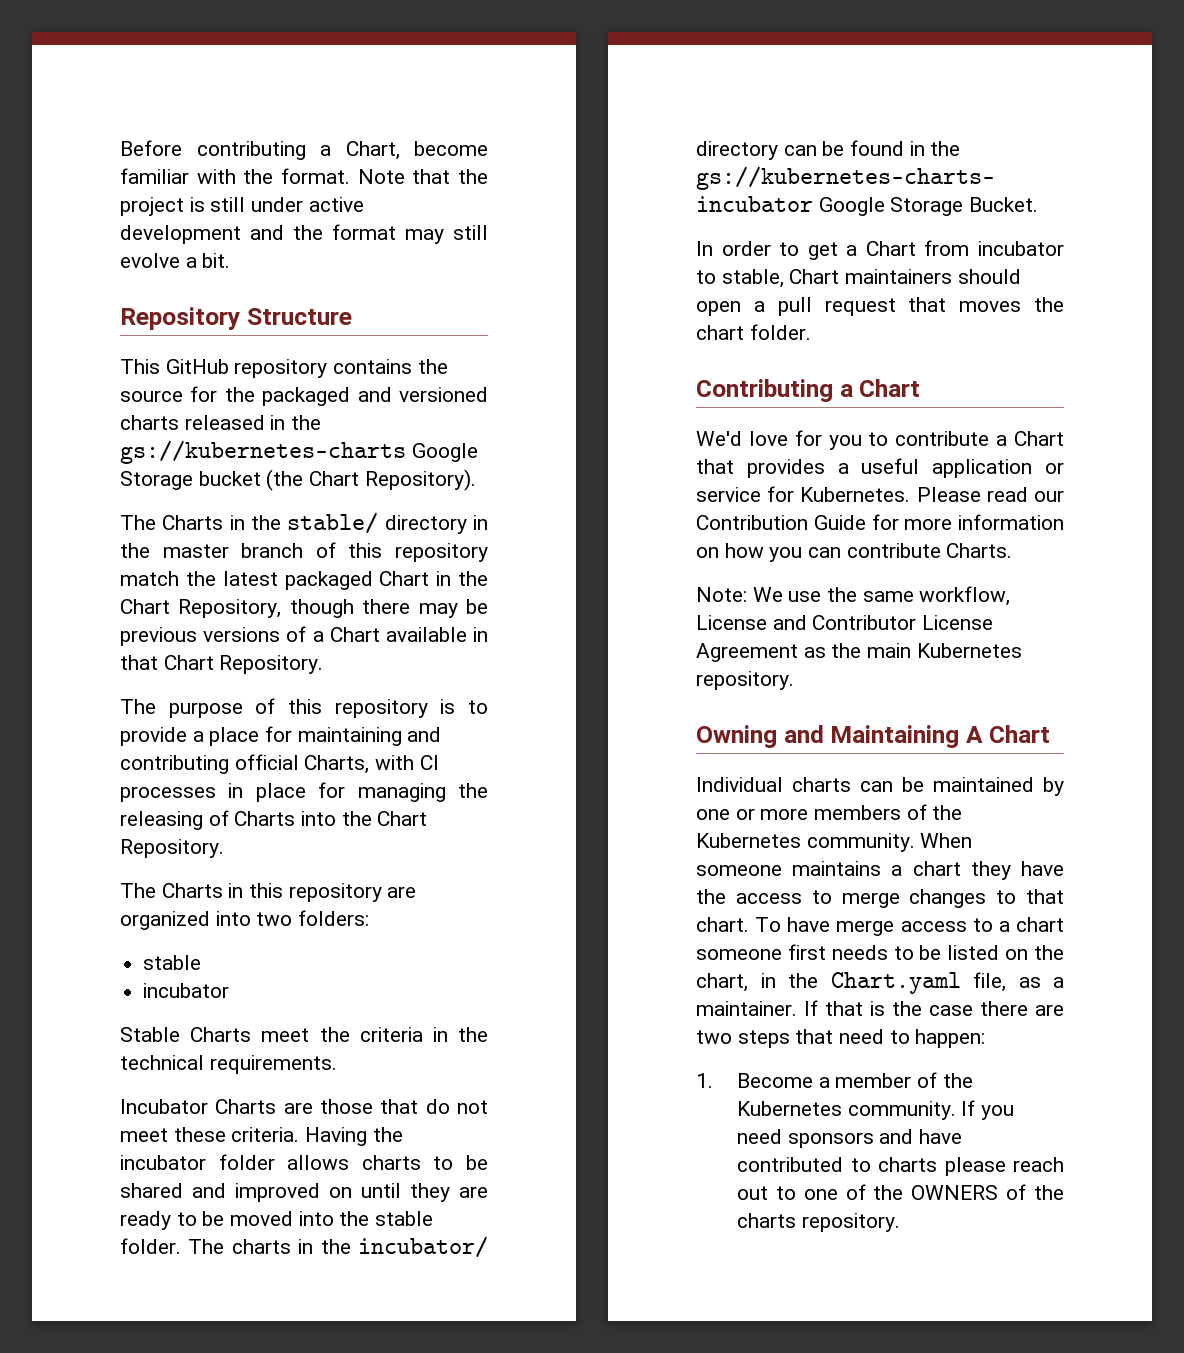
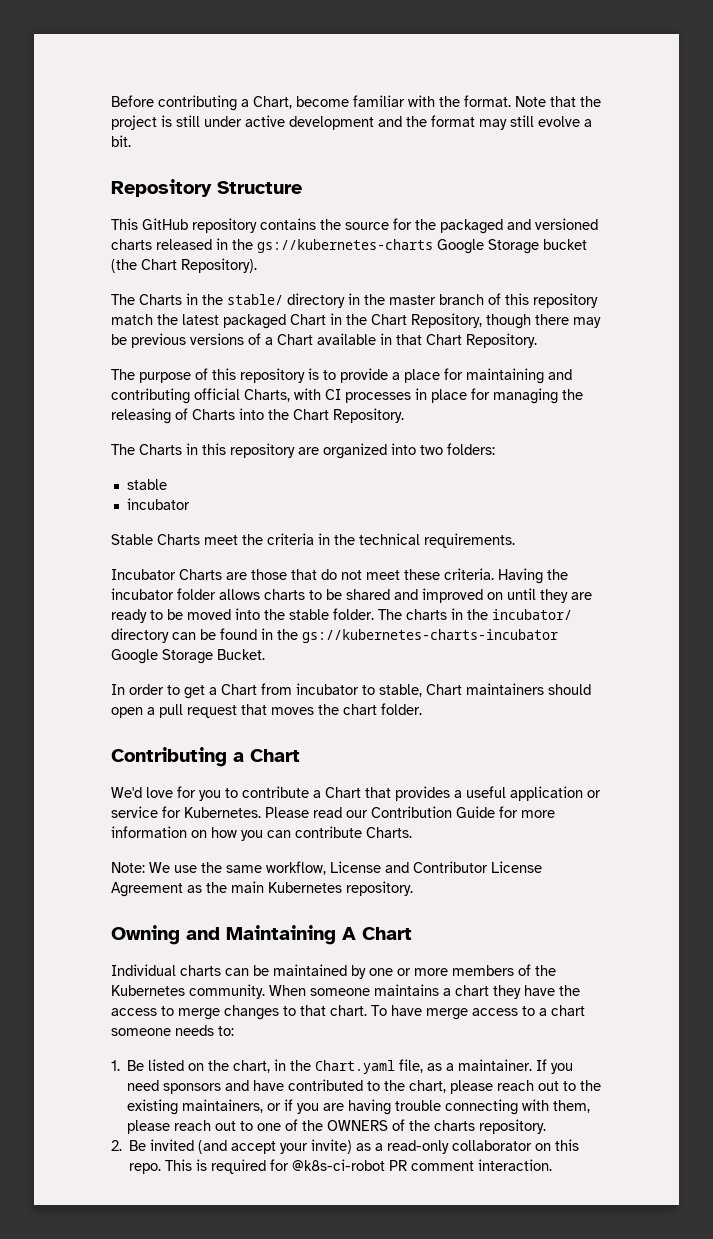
[787,944,942,960] first needs to be -> [175,1025,234,1036] [111,1060,145,1071] needs to: // 1. Be
[825,1001,1064,1016] [696,1029,986,1048] [696,1072,973,1088] [737,1100,976,1120] that is the case there are two steps that need to happen: // 1. Become a member of the Kubernetes community. If -> (548, 1065) none
[878,1157,938,1172] charts -> [384,1080,602,1094] [127,1099,591,1115] the chart, please reach out to the existing maintainers, or if you are having trouble connecting with them,
(900, 1222) none -> [111,1139,580,1154] [129,1159,553,1174] // 2. Be invited (and accept your invite) as a read-only collaborator on this repo. This is required for @k8s-ci-robot PR comment interaction.

